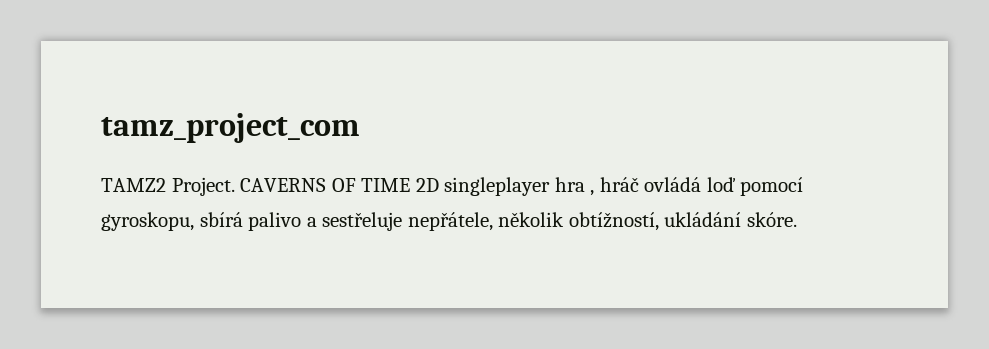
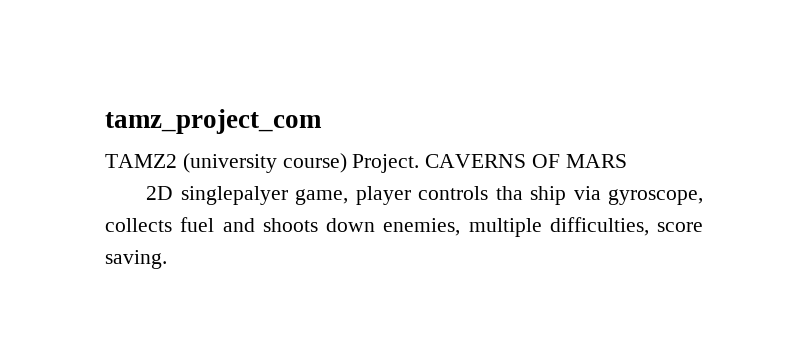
(166, 185) none -> [182,153,347,173] (university course)
[361,177,804,196] [101,212,797,231] TIME 2D singleplayer hra , hráč ovládá loď pomocí gyroskopu, sbírá palivo a sestřeluje nepřátele, několik obtížností, ukládání skóre. -> [565,154,627,168] [146,186,703,205] [105,217,703,237] [105,250,167,269] MARS // 2D singlepalyer game, player controls tha ship via gyroscope, collects fuel and shoots down enemies, multiple difficulties, score saving.

